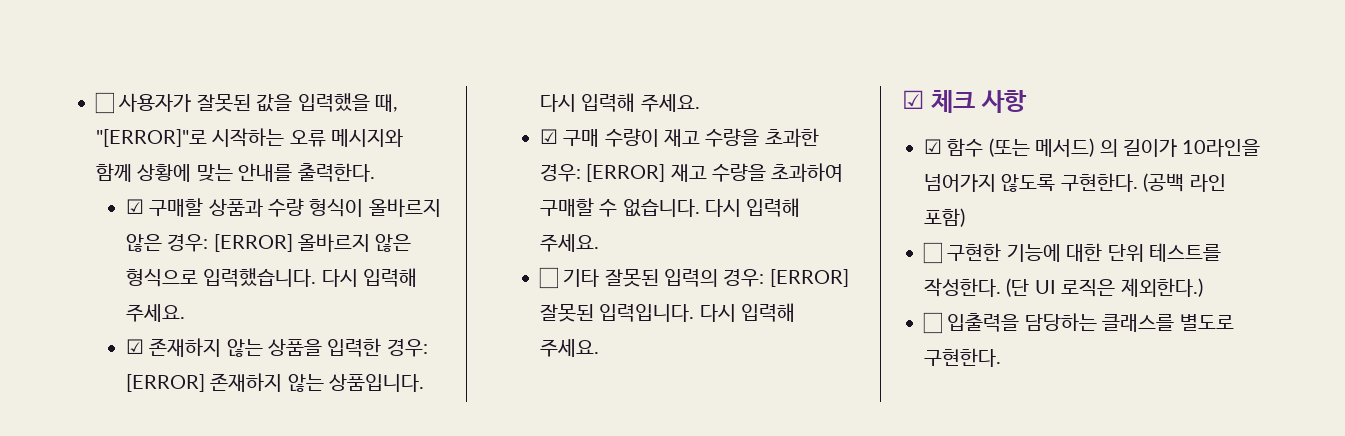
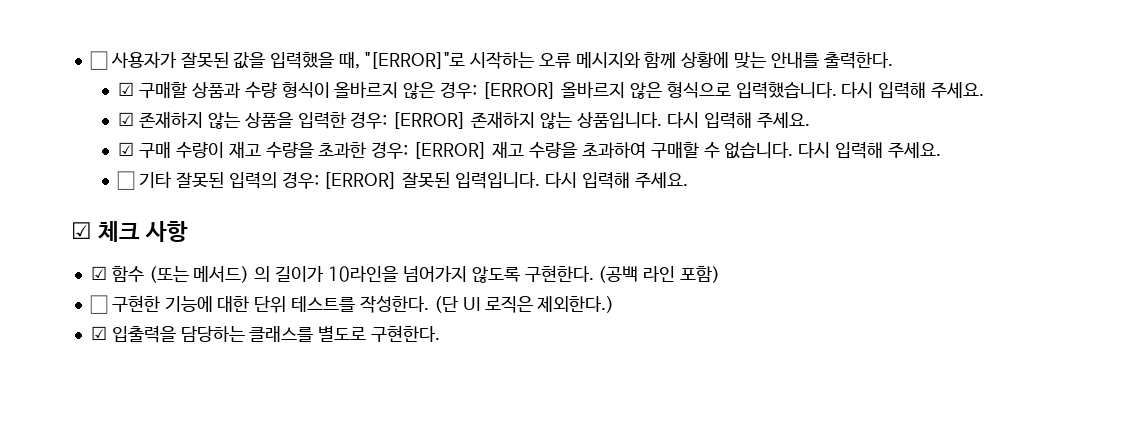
[923,312,942,334] ☐ -> [90,326,107,340] ☑

